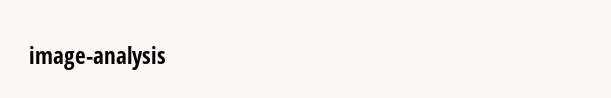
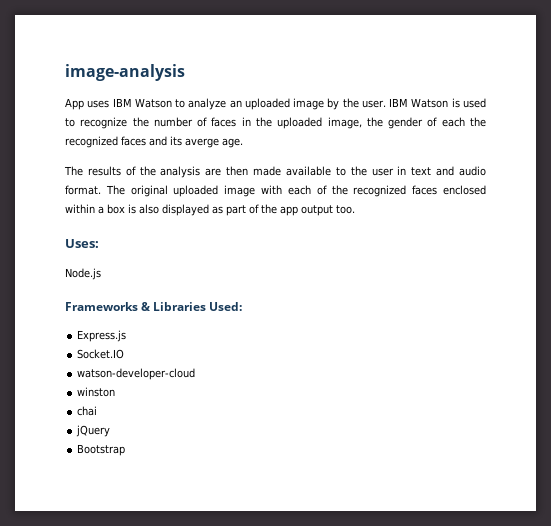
(166, 58) none -> [65,98,486,110] [65,117,486,129] [65,136,243,148] [64,166,487,178] [65,185,486,197] [65,204,355,216] [65,239,99,248] [65,268,101,280] [65,302,243,311] [77,330,127,342] [77,349,125,359] [77,368,196,380] [77,387,116,397] [77,406,98,416] [76,425,111,437] [77,444,126,456] // App uses IBM Watson to analyze an uploaded image by the user. IBM Watson is used to recognize the number of faces in the uploaded image, the gender of each the recognized faces and its averge age. // The results of the analysis are then made available to the user in text and audio format. The original uploaded image with each of the recognized faces enclosed within a box is also displayed as part of the app output too. // Uses: // Node.js // Frameworks & Libraries Used: // Express.js // Socket.IO // watson-developer-cloud // winston // chai // jQuery // Bootstrap

